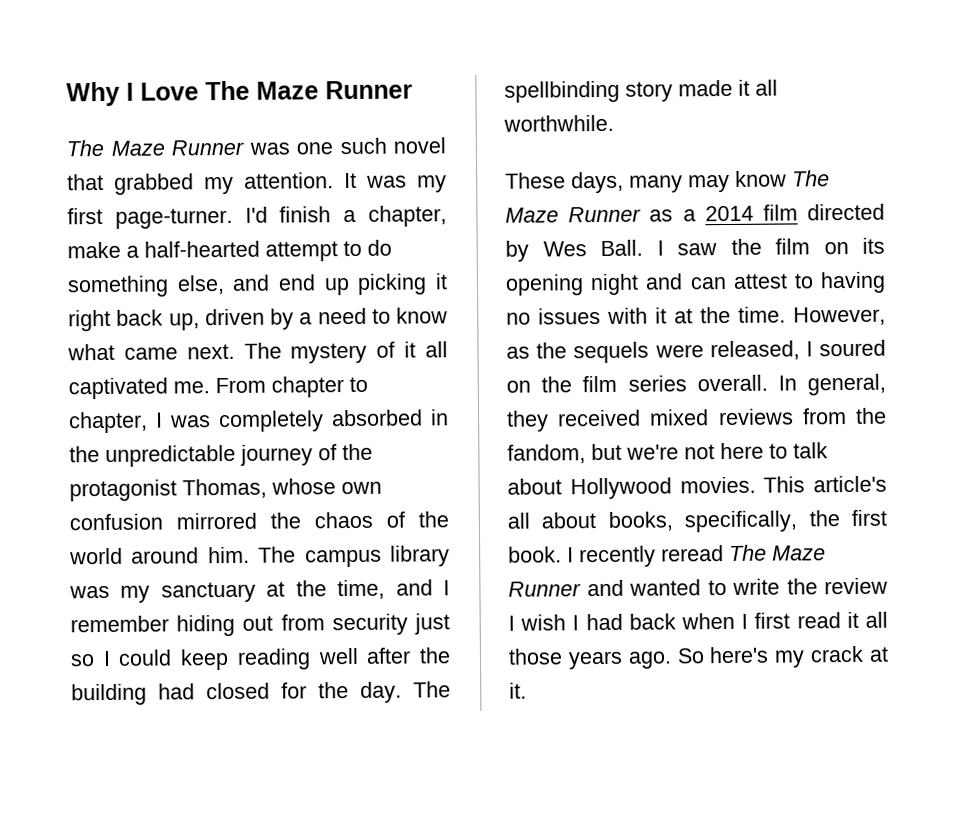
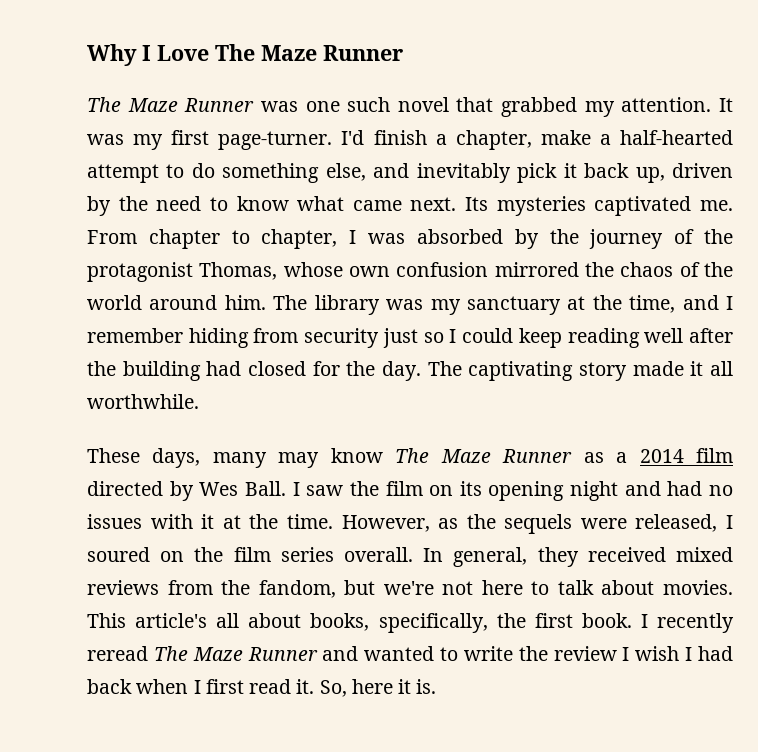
[278,273,449,296] [68,309,111,332] end up picking it right -> [416,163,577,183] inevitably pick it
[299,312,313,325] a -> [118,196,148,211] the
[243,341,448,364] The mystery of it all -> [465,196,586,216] Its mysteries
[218,409,449,433] [69,444,236,467] completely absorbed in the unpredictable -> [416,229,579,249] absorbed by the
[304,549,382,568] campus -> (308, 302) none
[242,615,274,631] out -> (249, 338) none
[504,80,620,103] spellbinding -> [468,361,574,381] captivating
[689,271,886,294] can attest to having -> [667,481,703,496] had
[569,477,672,500] Hollywood -> (655, 587) none
[846,611,888,629] [508,645,889,670] [509,682,527,699] it all those years ago. So here's my crack at it. -> [296,679,437,697] it. So, here it is.

